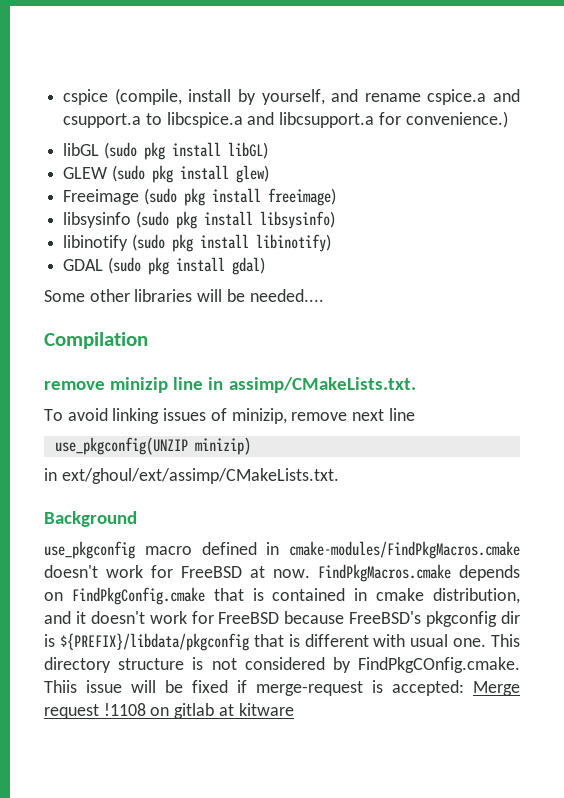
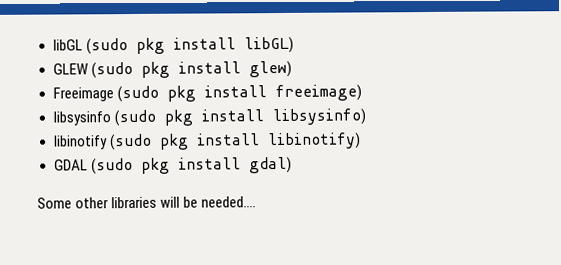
[63,88,520,105] [63,111,508,128] cspice (compile, install by yourself, and rename cspice.a and csupport.a to libcspice.a and libcsupport.a for convenience.) // -> (52, 45) none
[44,332,148,349] [44,377,416,393] [44,408,415,424] [54,437,251,455] [44,468,339,484] [44,511,137,527] [44,541,520,559] [44,564,520,582] [44,587,520,605] [44,611,521,627] [44,633,520,651] [44,657,521,673] [44,680,520,696] [44,703,294,719] // Compilation // remove minizip line in assimp/CMakeLists.txt. // To avoid linking issues of minizip, remove next line // use_pkgconfig(UNZIP minizip) // in ext/ghoul/ext/assimp/CMakeLists.txt. // Background // use_pkgconfig macro defined in cmake-modules/FindPkgMacros.cmake doesn't work for FreeBSD at now. FindPkgMacros.cmake depends on FindPkgConfig.cmake that is contained in cmake distribution, and it doesn't work for FreeBSD because FreeBSD's pkgconfig dir is ${PREFIX}/libdata/pkgconfig that is different with usual one. This directory structure is not considered by FindPkgCOnfig.cmake. Thiis issue will be fixed if merge-request is accepted: Merge request !1108 on gitlab at kitware -> (257, 202) none

